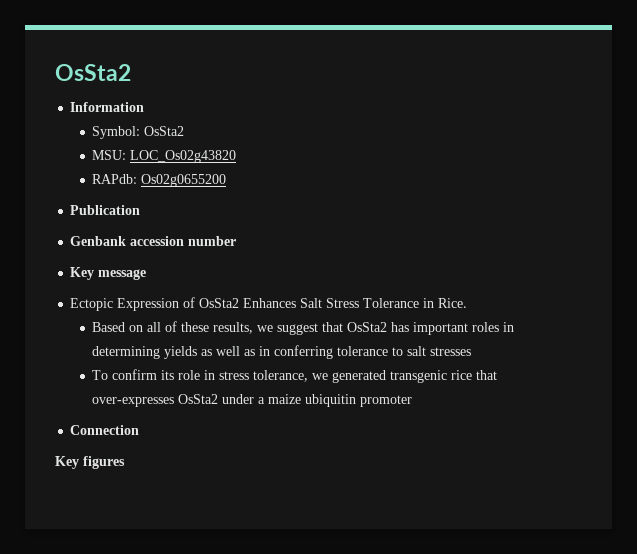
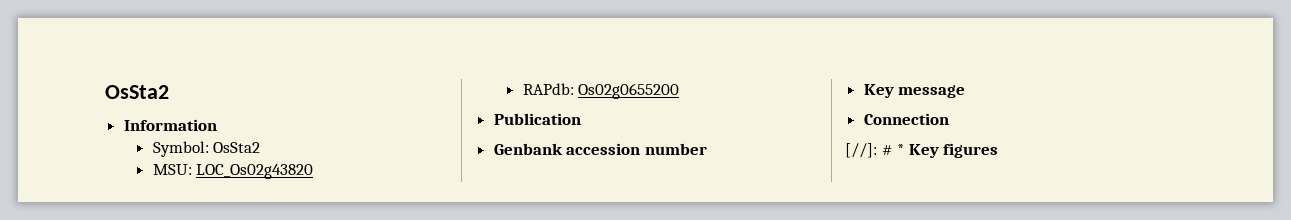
[70,297,468,311] [92,321,515,335] [92,345,472,359] [92,369,498,383] [92,394,413,407] [70,425,140,435] Ectopic Expression of OsSta2 Enhances Salt Stress Tolerance in Rice. // Based on all of these results, we suggest that OsSta2 has important roles in determining yields as well as in conferring tolerance to salt stresses // To confirm its role in stress tolerance, we generated transgenic rice that over-expresses OsSta2 under a maize ubiquitin promoter // Connection // -> [863,113,949,125] [845,143,905,158] Connection // [//]: # *

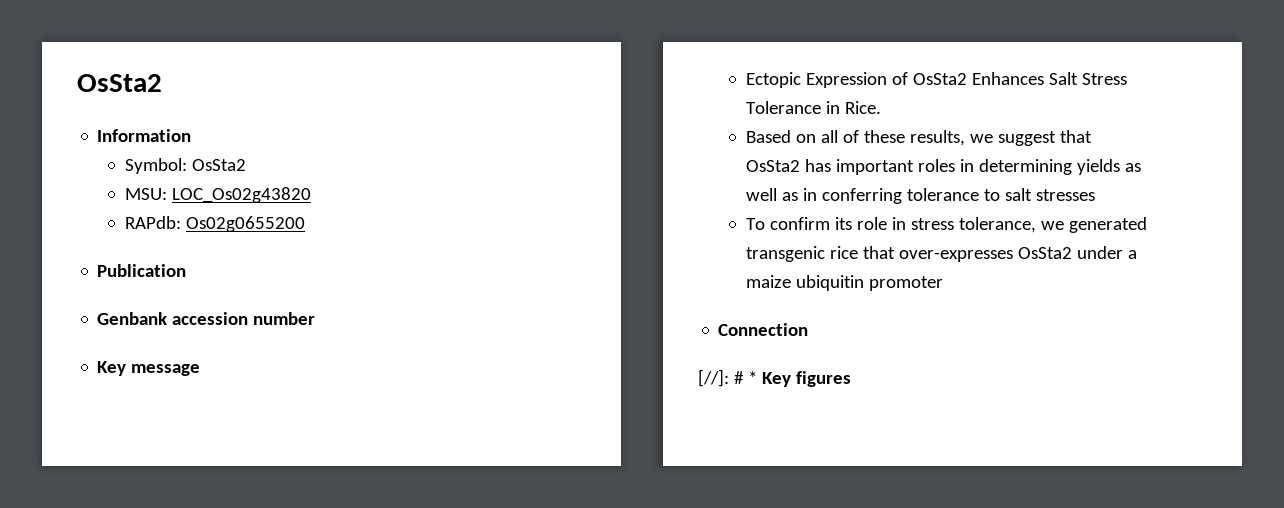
(966, 91) none -> [745,72,1127,88] [745,101,881,114] [745,130,1092,146] [745,159,1141,175] [745,188,1095,204] [745,217,1147,233] [745,246,1137,262] [745,275,943,291] // Ectopic Expression of OsSta2 Enhances Salt Stress Tolerance in Rice. // Based on all of these results, we suggest that OsSta2 has important roles in determining yields as well as in conferring tolerance to salt stresses // To confirm its role in stress tolerance, we generated transgenic rice that over-expresses OsSta2 under a maize ubiquitin promoter

